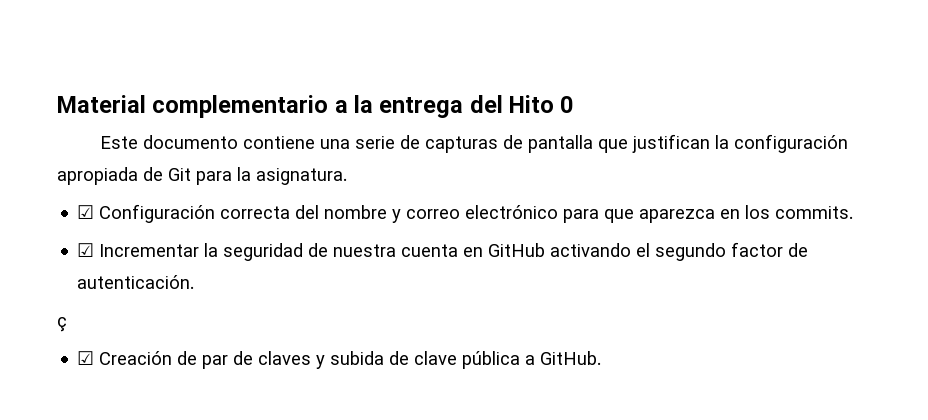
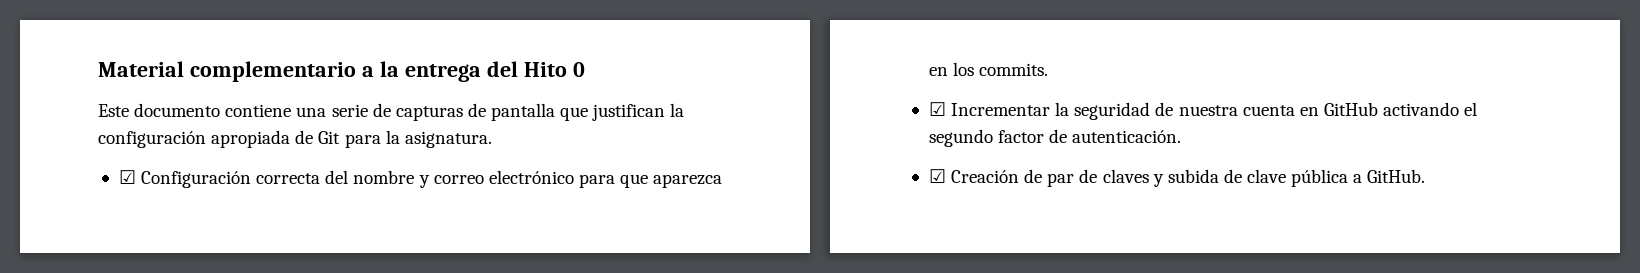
[57,317,67,332] // ç -> (1182, 136) none

